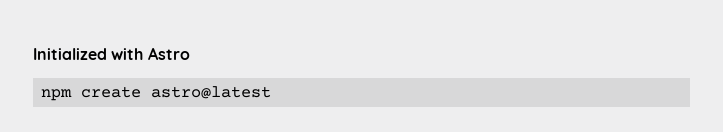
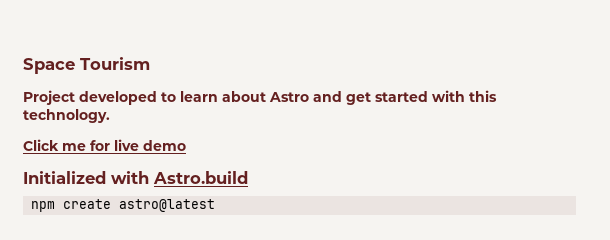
(33, 54) none -> [23,57,150,74] [23,90,497,105] [23,109,110,123] [23,139,186,151] Space Tourism // Project developed to learn about Astro and get started with this technology. // Click me for live demo //
[147,47,190,60] Astro -> [153,171,248,184] Astro.build

